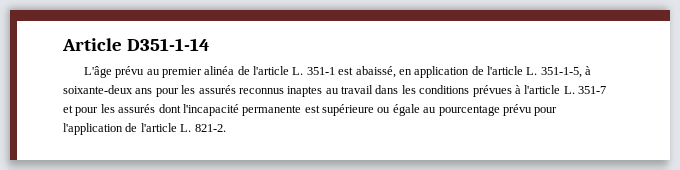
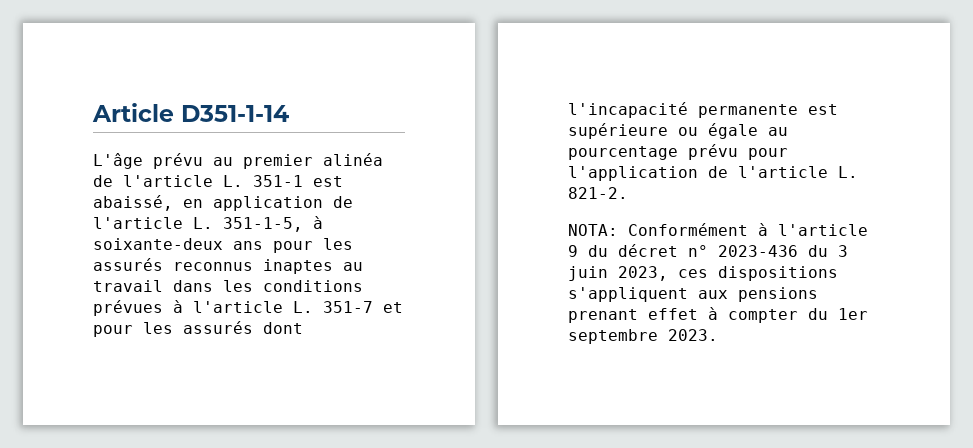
(226, 128) none -> [568,223,868,236] [568,244,848,257] [568,266,838,281] [568,287,818,302] [568,307,868,323] [568,329,718,344] // NOTA: Conformément à l'article 9 du décret n° 2023-436 du 3 juin 2023, ces dispositions s'appliquent aux pensions prenant effet à compter du 1er septembre 2023.

